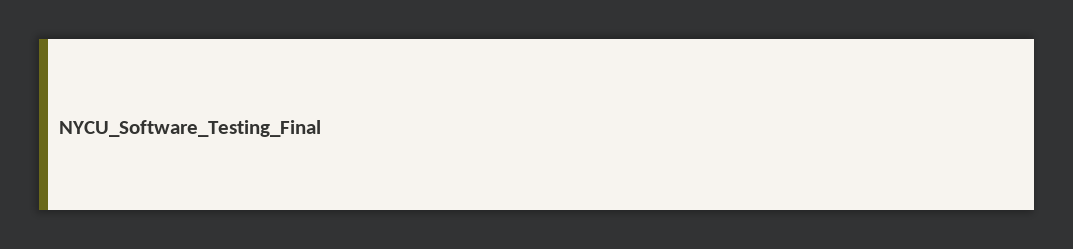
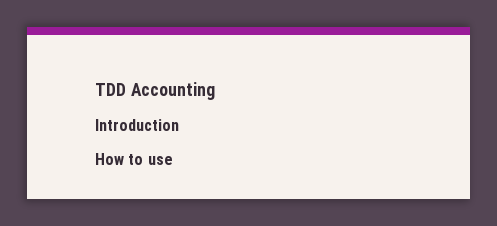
[59,120,321,137] NYCU_Software_Testing_Final -> [95,82,215,100] [95,119,179,131] [95,153,173,165] TDD Accounting // Introduction // How to use

